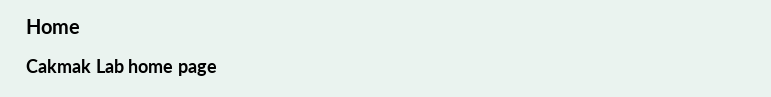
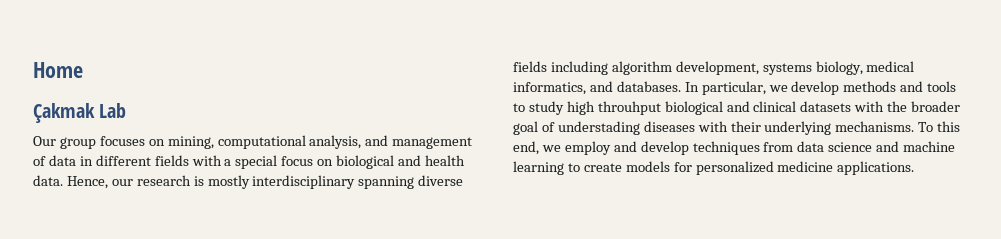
[26,59,91,73] Cakmak -> [33,103,95,123] Çakmak
[128,59,218,76] home page -> [33,135,473,149] [33,155,465,169] [33,175,464,189] [513,61,915,75] [513,81,957,95] [513,101,961,115] [513,121,961,135] [513,141,956,155] [513,161,915,175] // Our group focuses on mining, computational analysis, and management of data in different fields with a special focus on biological and health data. Hence, our research is mostly interdisciplinary spanning diverse fields including algorithm development, systems biology, medical informatics, and databases. In particular, we develop methods and tools to study high throuhput biological and clinical datasets with the broader goal of understading diseases with their underlying mechanisms. To this end, we employ and develop techniques from data science and machine learning to create models for personalized medicine applications.

